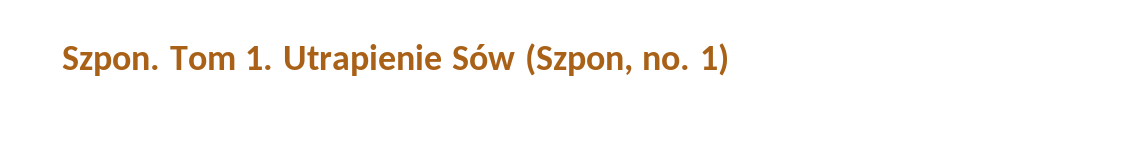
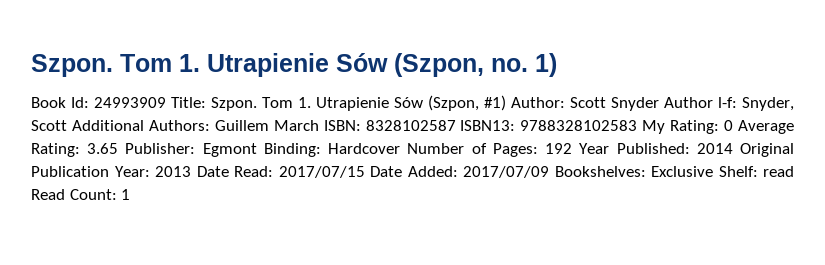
(730, 59) none -> [31,95,794,111] [31,120,794,134] [31,143,794,157] [31,166,794,178] [31,189,131,200] // Book Id: 24993909 Title: Szpon. Tom 1. Utrapienie Sów (Szpon, #1) Author: Scott Snyder Author l-f: Snyder, Scott Additional Authors: Guillem March ISBN: 8328102587 ISBN13: 9788328102583 My Rating: 0 Average Rating: 3.65 Publisher: Egmont Binding: Hardcover Number of Pages: 192 Year Published: 2014 Original Publication Year: 2013 Date Read: 2017/07/15 Date Added: 2017/07/09 Bookshelves: Exclusive Shelf: read Read Count: 1

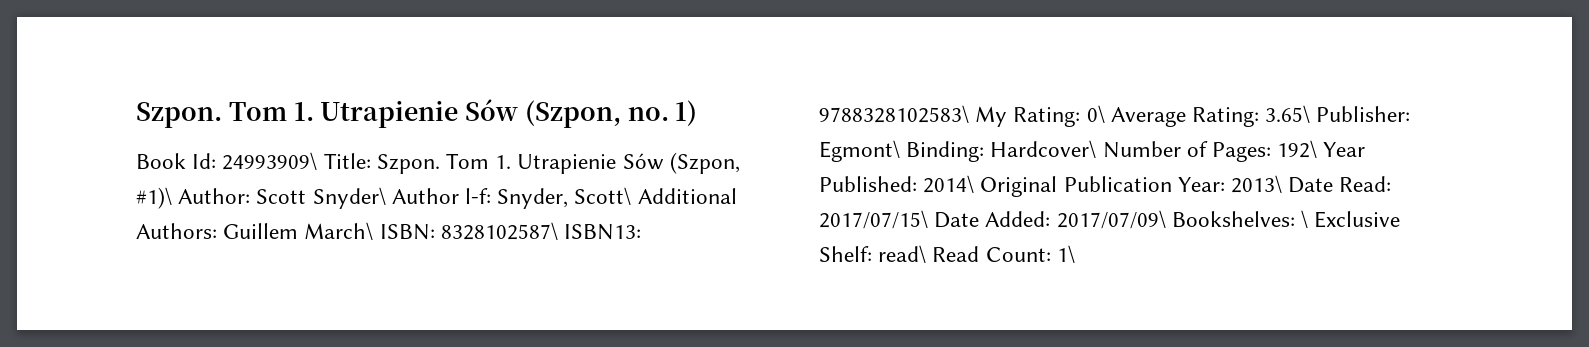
[94,97,166,108] 24993909 -> [222,152,318,170] 24993909\
[484,95,506,111] #1) -> [136,187,172,209] #1)\
[611,97,659,111] Snyder -> [312,187,386,209] Snyder\
[31,120,67,131] Scott -> [574,187,632,205] Scott\
[273,120,638,131] March ISBN: 8328102587 ISBN13: 9788328102583 -> [304,222,642,240] [819,105,969,123] March\ ISBN: 8328102587\ ISBN13: 9788328102583\
[724,120,734,131] 0 -> [1086,105,1105,123] 0\
[87,143,401,157] 3.65 Publisher: Egmont Binding: Hardcover -> [1265,105,1411,123] [819,140,1097,162] 3.65\ Publisher: Egmont\ Binding: Hardcover\
[545,143,573,154] 192 -> [1277,140,1318,158] 192\
[696,143,733,154] 2014 -> [923,175,975,193] 2014\
[155,166,191,177] 2013 -> [1231,175,1283,193] 2013\
[278,166,365,178] 2017/07/15 -> [819,210,928,229] 2017/07/15\
[463,166,646,178] 2017/07/09 Bookshelves: -> [1056,210,1309,229] 2017/07/09\ Bookshelves: \
[763,166,794,177] read -> [878,245,927,263] read\
[121,189,131,200] 1 -> [1056,245,1075,263] 1\

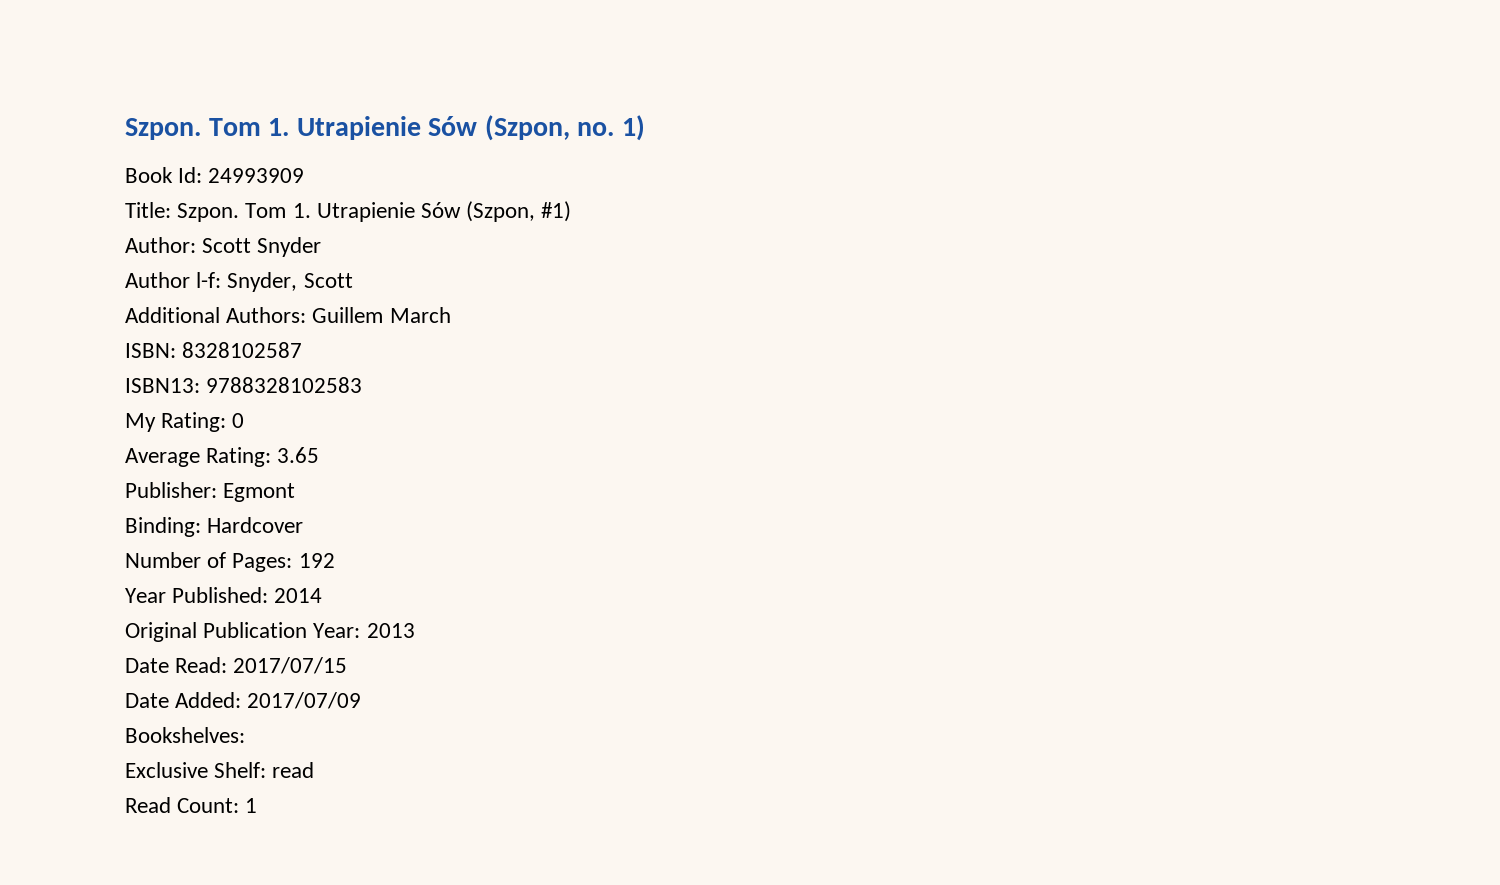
[222,152,318,170] 24993909\ -> [208,168,305,183] 24993909 //
[136,187,172,209] #1)\ -> [541,201,572,222] #1) //
[312,187,386,209] Snyder\ -> [257,237,322,257] Snyder //
[574,187,632,205] Scott\ -> [303,273,353,288] Scott //
[304,222,642,240] [819,105,969,123] March\ ISBN: 8328102587\ ISBN13: 9788328102583\ -> [389,307,451,323] [125,342,303,358] [125,377,363,393] March // ISBN: 8328102587 // ISBN13: 9788328102583 //
[1086,105,1105,123] 0\ -> [232,413,245,428] 0 //
[1265,105,1411,123] [819,140,1097,162] 3.65\ Publisher: Egmont\ Binding: Hardcover\ -> [277,447,320,463] [125,482,296,502] [125,517,304,537] 3.65 // Publisher: Egmont // Binding: Hardcover //
[1277,140,1318,158] 192\ -> [298,553,335,568] 192 //
[923,175,975,193] 2014\ -> [274,588,323,603] 2014 //
[1231,175,1283,193] 2013\ -> [366,623,415,638] 2013 //
[819,210,928,229] 2017/07/15\ -> [233,657,348,674] 2017/07/15 //
[1056,210,1166,229] 2017/07/09\ -> [247,692,362,709] 2017/07/09 //
[1301,210,1309,228] \ -> (245, 735) //
[878,245,927,263] read\ -> [272,762,315,778] read //
[1056,245,1075,263] 1\ -> [245,798,258,813] 1

